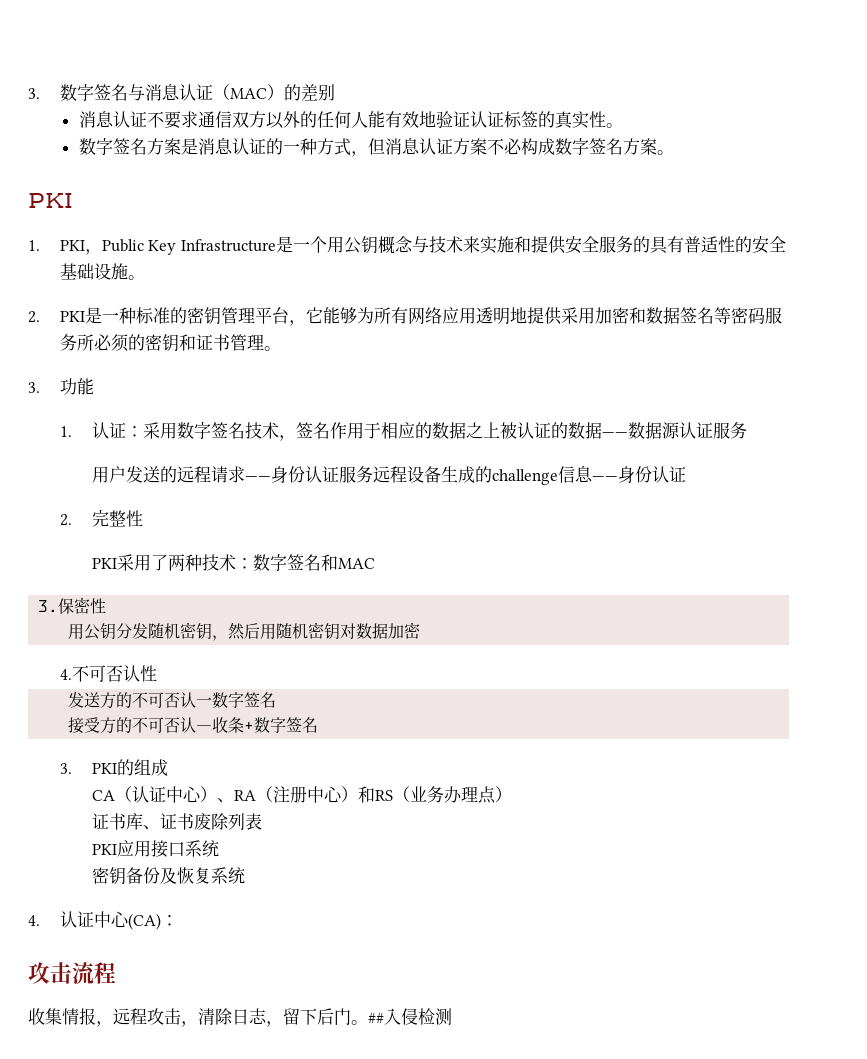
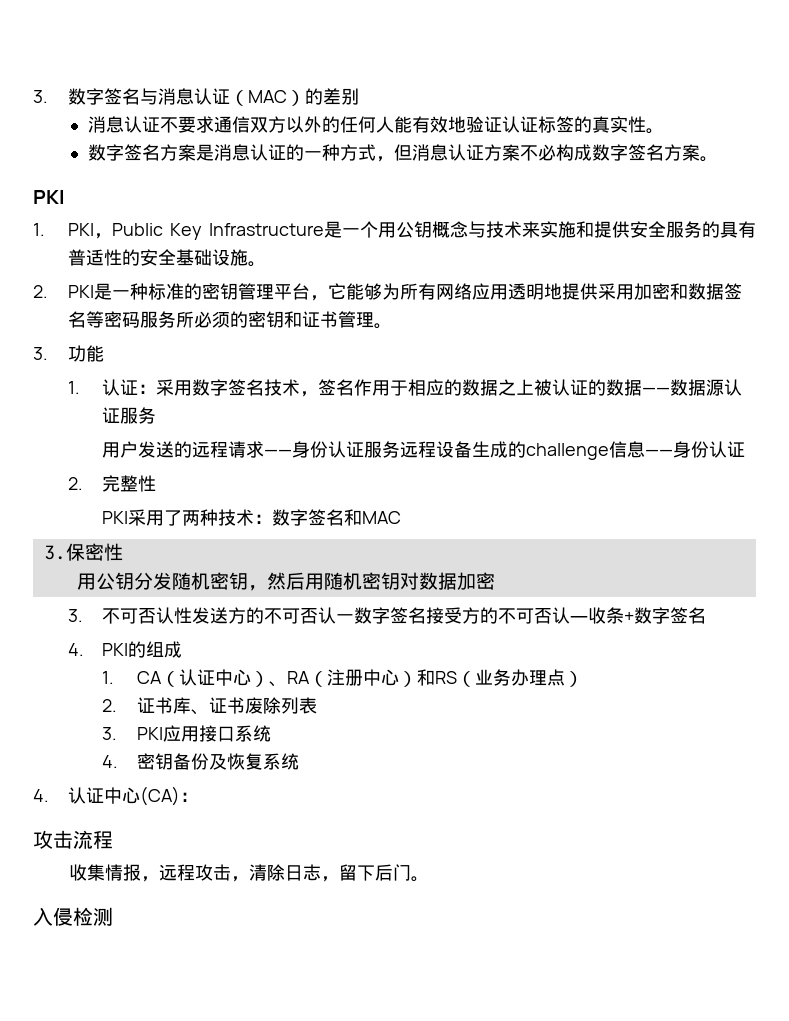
[59,669,72,680] 4. -> [67,609,83,622] 3.
(157, 673) // -> (193, 615) none
(277, 700) // -> (427, 615) none
[59,763,72,774] 3. -> [67,643,84,656] 4.
(168, 767) none -> [102,671,115,684] 1.
(512, 794) none -> [102,699,118,712] 2.
(262, 821) none -> [102,727,118,740] 3.
(219, 848) none -> [102,755,119,768] 4.
[368,1012,384,1023] ## -> (430, 879) //

